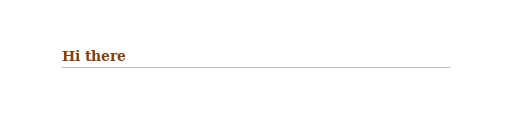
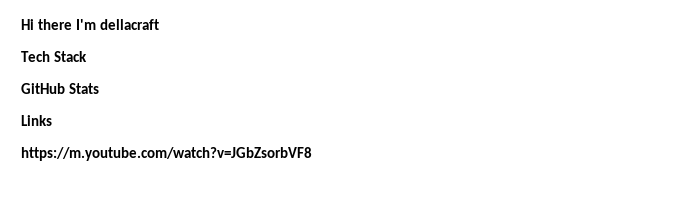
(126, 55) none -> [75,19,159,30] [21,51,87,62] [21,83,99,94] [21,115,52,126] [21,147,312,161] I'm dellacraft // Tech Stack // GitHub Stats // Links // https://m.youtube.com/watch?v=JGbZsorbVF8

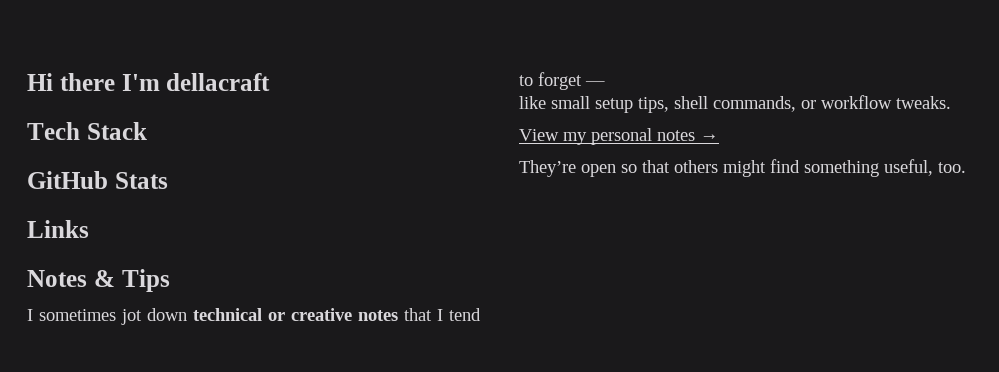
[21,147,312,161] https://m.youtube.com/watch?v=JGbZsorbVF8 -> [27,269,170,292] [27,308,481,325] [519,72,605,90] [519,95,951,113] [519,128,719,145] [519,159,966,177] Notes & Tips // I sometimes jot down technical or creative notes that I tend to forget — // like small setup tips, shell commands, or workflow tweaks. // View my personal notes → // They’re open so that others might find something useful, too.

